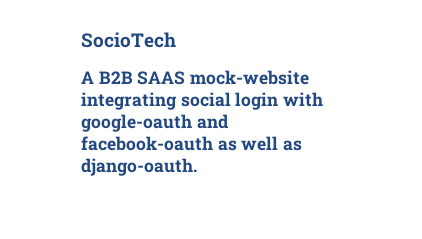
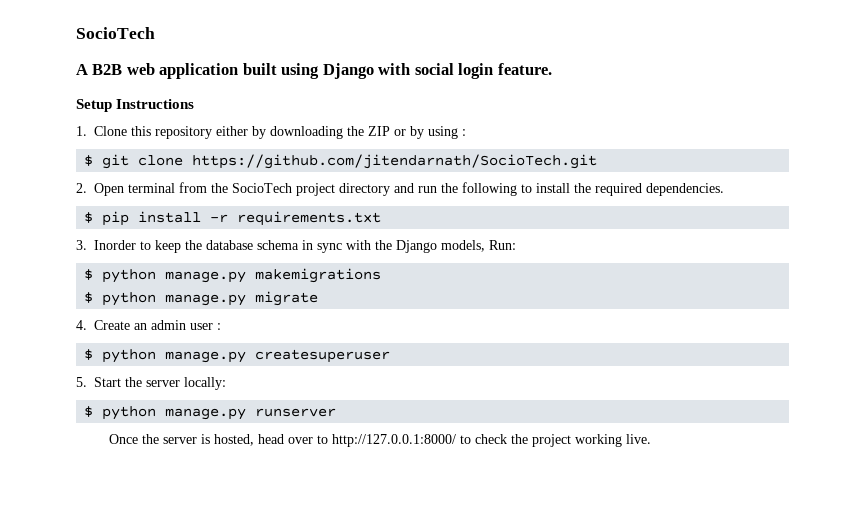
[137,70,310,85] [81,92,324,110] [81,114,229,132] [81,136,303,151] [81,158,197,176] SAAS mock-website integrating social login with google-oauth and facebook-oauth as well as django-oauth. -> [126,63,552,79] [76,99,195,112] [76,126,466,139] [84,154,598,169] [76,182,724,196] [84,211,382,226] [76,240,516,253] [84,268,382,283] [84,291,319,306] [76,320,221,330] [84,349,391,363] [76,377,226,390] [84,406,337,420] [109,434,652,447] web application built using Django with social login feature. // Setup Instructions // 1. Clone this repository either by downloading the ZIP or by using : // $ git clone https://github.com/jitendarnath/SocioTech.git // 2. Open terminal from the SocioTech project directory and run the following to install the required dependencies. // $ pip install -r requirements.txt // 3. Inorder to keep the database schema in sync with the Django models, Run: // $ python manage.py makemigrations // $ python manage.py migrate // 4. Create an admin user : // $ python manage.py createsuperuser // 5. Start the server locally: // $ python manage.py runserver // Once the server is hosted, head over to http://127.0.0.1:8000/ to check the project working live.

